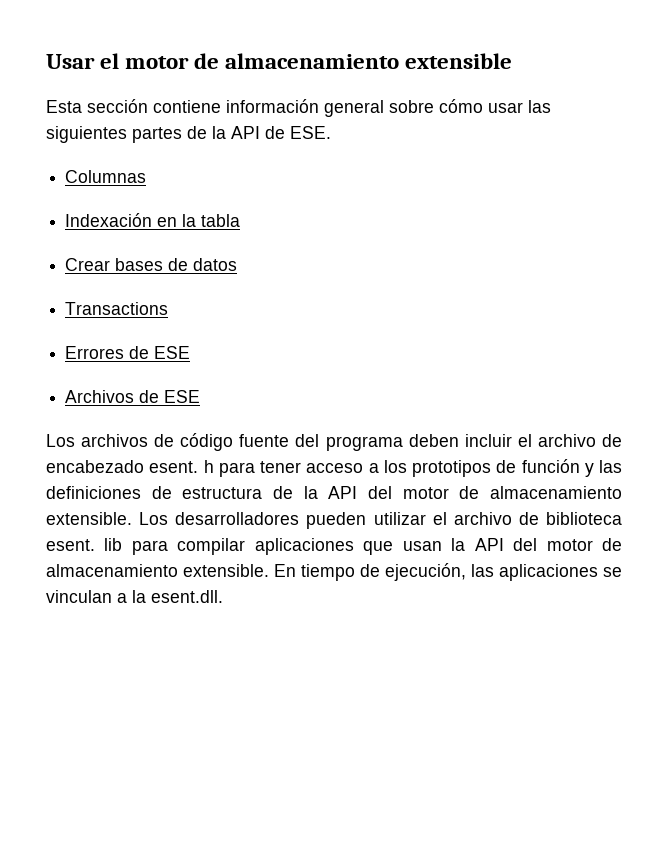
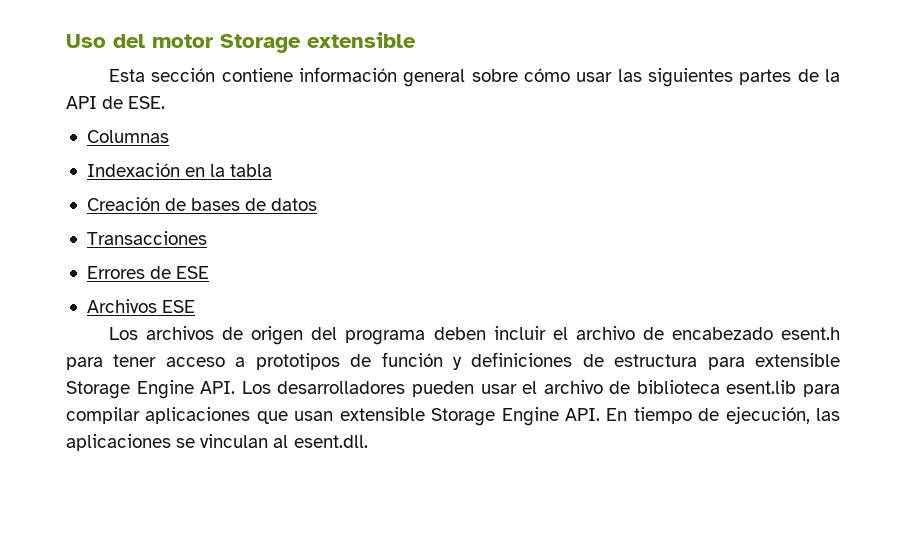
[46,53,400,69] Usar el motor de almacenamiento -> [66,34,301,53] Uso del motor Storage
[65,258,111,271] Crear -> [86,197,187,211] Creación de
[65,302,169,315] Transactions -> [86,231,207,245] Transacciones
[139,390,160,403] de -> (157, 306) none
[180,433,290,451] código fuente -> [251,326,304,345] origen
[149,460,214,473] esent. h -> [780,327,840,340] esent.h
[383,460,407,473] los -> (246, 362) none
[599,460,622,473] las -> (462, 363) none
[273,486,623,499] [46,512,132,525] de la API del motor de almacenamiento extensible. -> [707,353,840,370] [66,380,236,399] para extensible Storage Engine API.
[373,512,426,525] utilizar -> [480,384,517,394] usar
[46,538,123,551] esent. lib -> [726,380,797,394] esent.lib
[451,538,622,551] [46,564,269,577] la API del motor de almacenamiento extensible. -> [339,407,600,426] extensible Storage Engine API.
[117,590,146,603] a la -> [273,435,289,448] al

